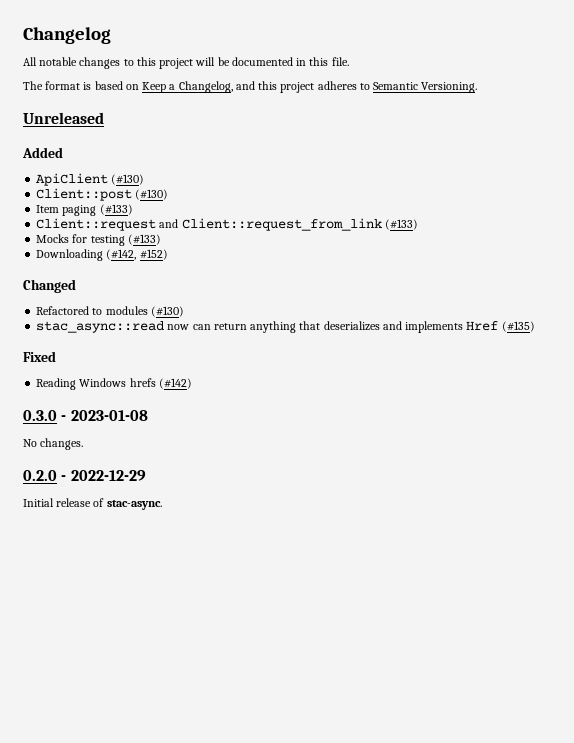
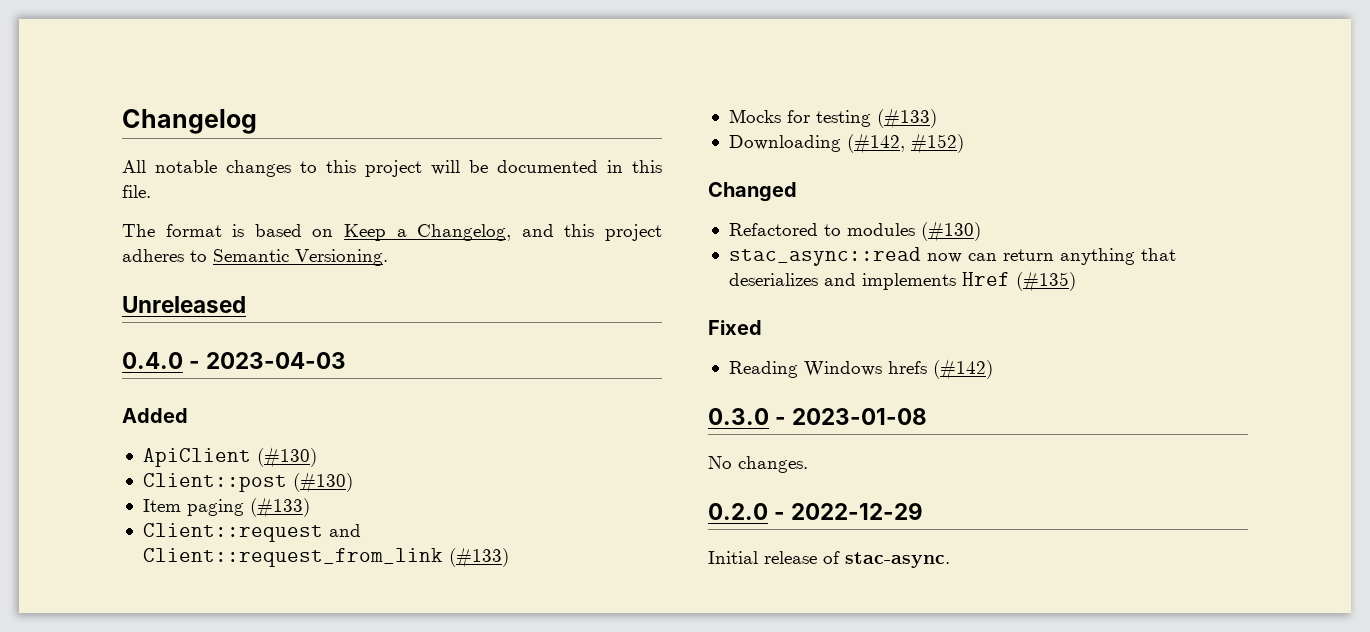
(104, 118) none -> [122,352,347,369] // 0.4.0 - 2023-04-03

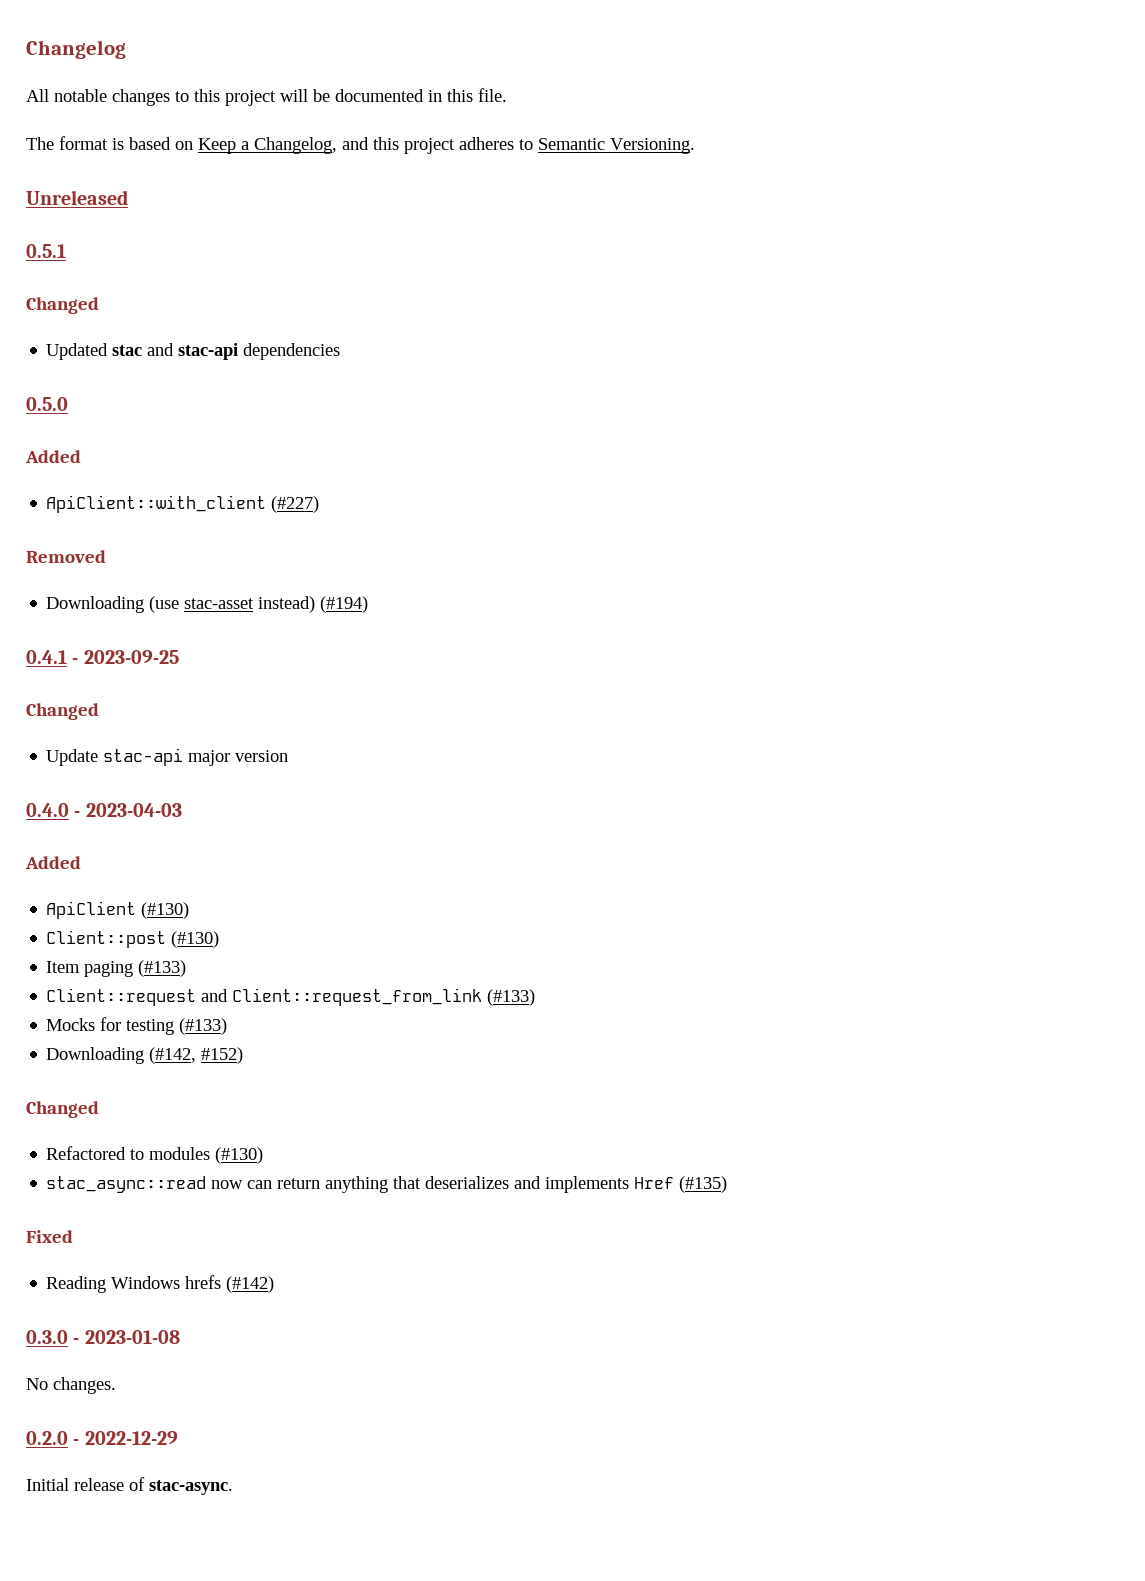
(246, 304) none -> [26,244,66,258] [26,297,99,314] [46,343,341,360] [26,397,68,411] [25,450,81,463] [46,495,320,513] [26,550,106,563] [46,596,369,613] [26,650,179,664] [26,703,99,720] [46,748,289,766] // 0.5.1 // Changed // Updated stac and stac-api dependencies // 0.5.0 // Added // ApiClient::with_client (#227) // Removed // Downloading (use stac-asset instead) (#194) // 0.4.1 - 2023-09-25 // Changed // Update stac-api major version

